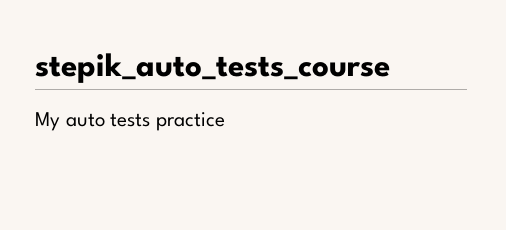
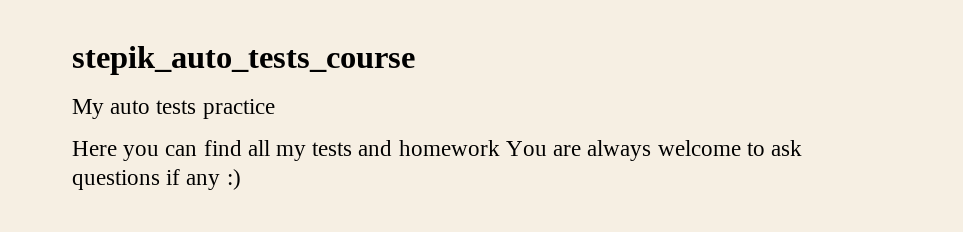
(226, 121) none -> [72,140,802,161] [72,169,241,190] // Here you can find all my tests and homework You are always welcome to ask questions if any :)

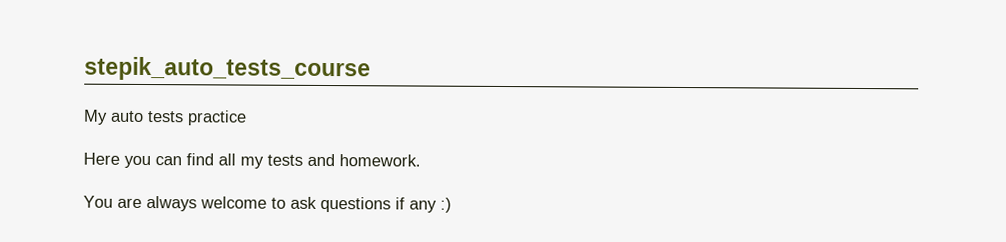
[398,140,500,156] homework -> [339,154,421,167] homework. //

